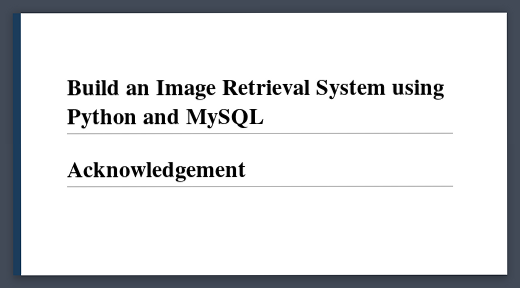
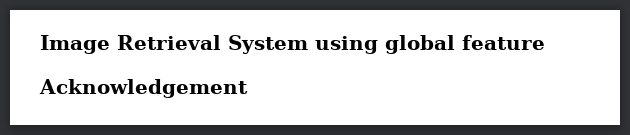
[66,80,151,96] Build an -> (40, 44) none
[66,108,265,130] Python and MySQL -> [385,35,545,54] global feature

